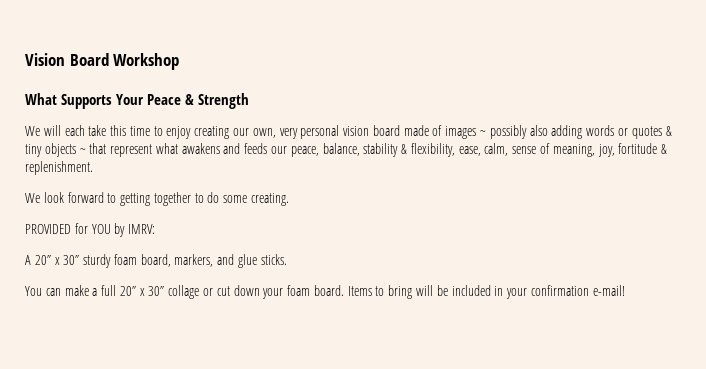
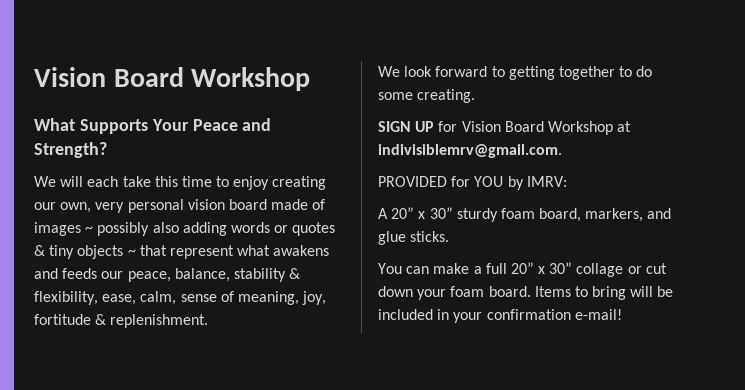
[185,93,249,109] & Strength -> [242,118,272,131] [34,142,107,158] and Strength?
(290, 199) none -> [378,121,632,135] [378,144,562,158] // SIGN UP for Vision Board Workshop at indivisiblemrv@gmail.com.

